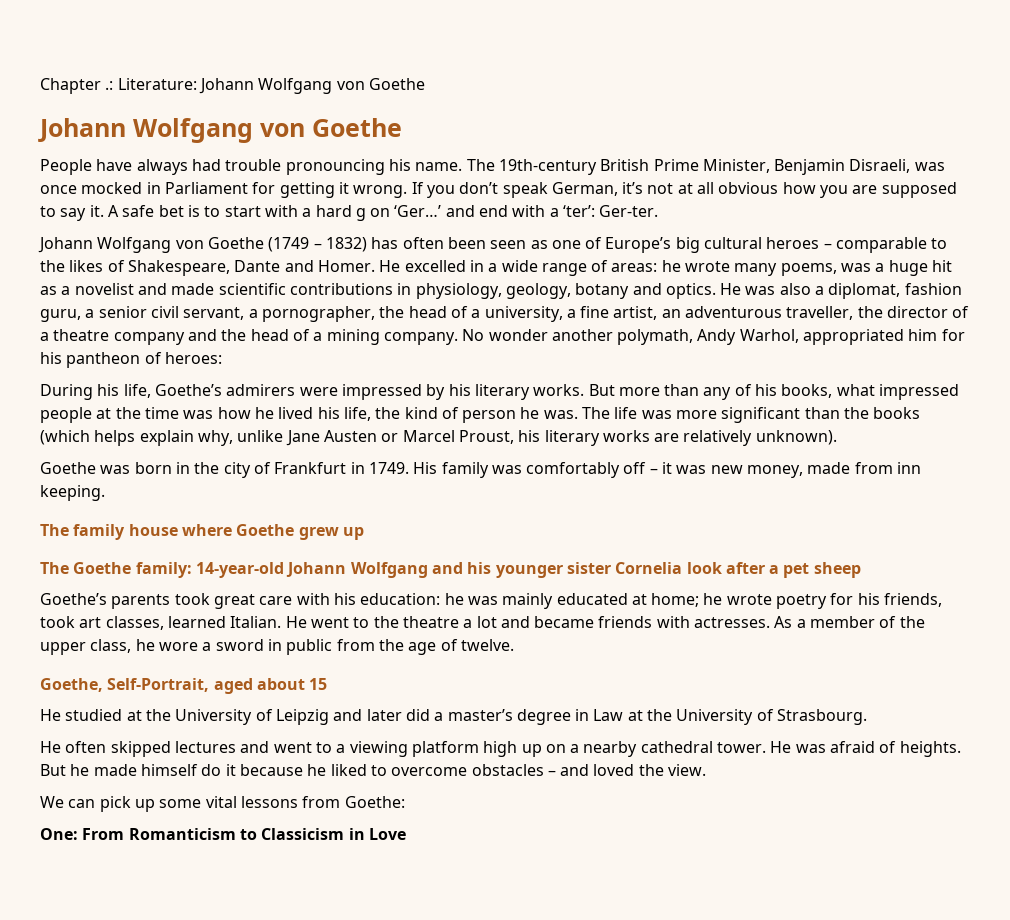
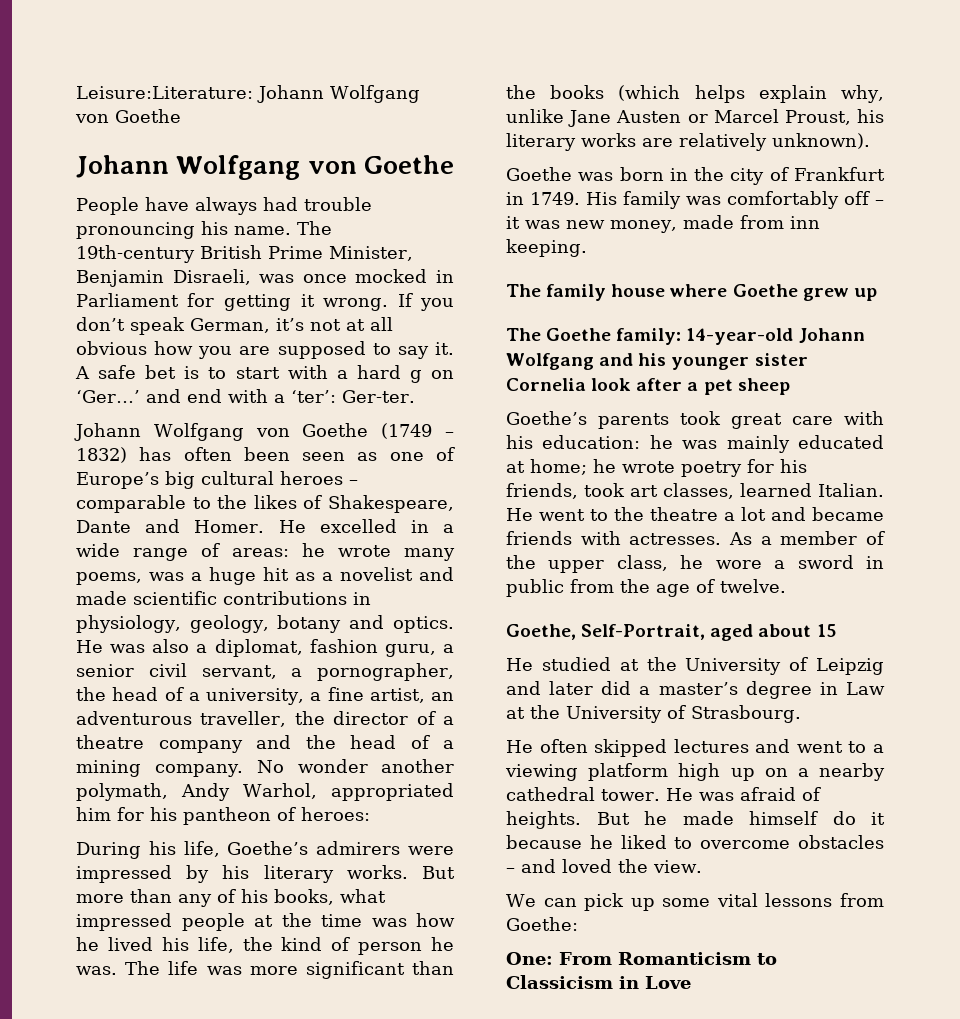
[40,78,197,94] Chapter .: Literature: -> [76,86,253,99] Leisure:Literature:

